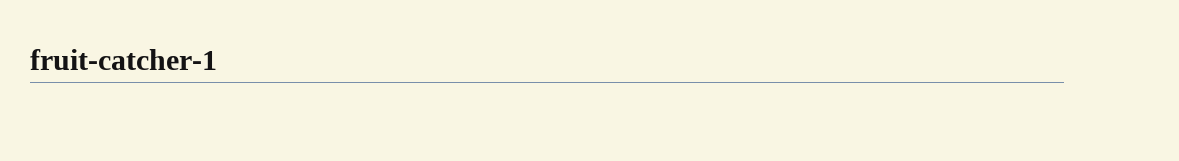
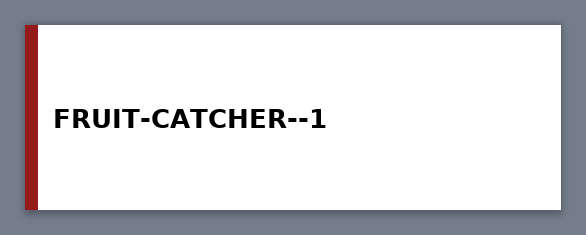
[30,49,217,70] fruit-catcher-1 -> [53,109,327,128] FRUIT-CATCHER--1

